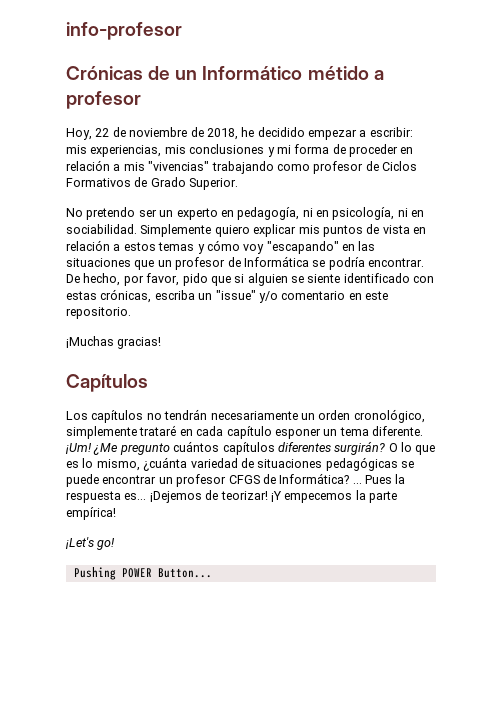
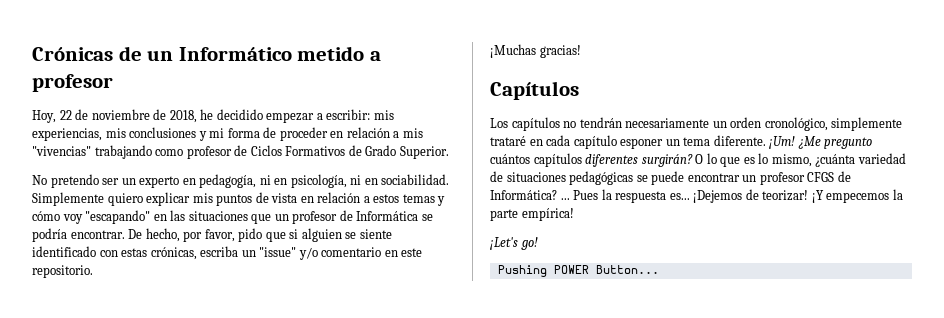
[66,22,182,40] info-profesor // -> (32, 54) none
[307,66,369,80] métido -> [297,46,365,61] metido

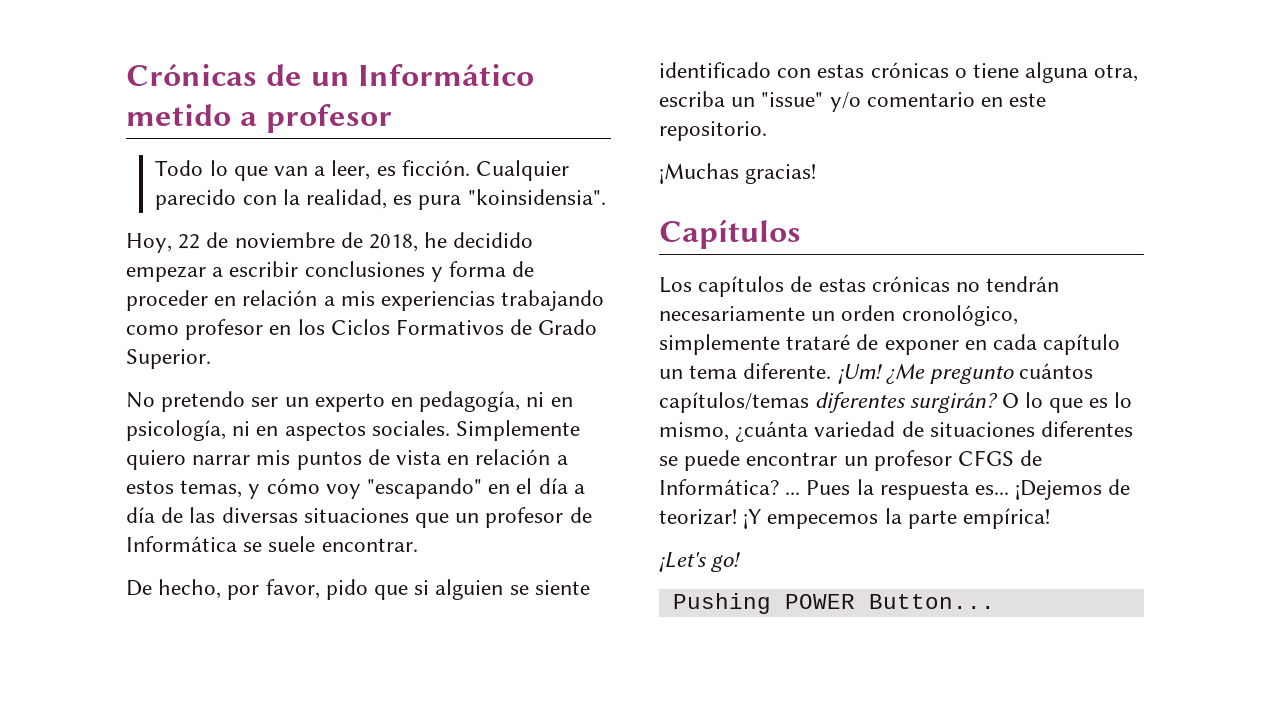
(113, 83) none -> [155,160,570,181] [155,189,606,210] // Todo lo que van a leer, es ficción. Cualquier parecido con la realidad, es pura "koinsidensia".
[326,109,394,120] [32,128,126,141] escribir: mis experiencias, mis -> [229,261,299,277] escribir
[209,128,225,138] mi -> (443, 274) none
[32,146,91,156] "vivencias" -> [381,291,496,311] experiencias
[234,145,248,156] de -> [269,319,325,335] en los
[381,174,450,185] sociabilidad. -> [284,420,450,441] aspectos sociales.
[146,192,191,206] explicar -> [192,455,251,465] narrar
[402,194,435,203] temas -> [180,480,243,498] temas,
[170,210,186,221] las -> [516,478,585,494] [126,507,298,523] el día a día de las diversas
[32,228,67,242] podría -> [268,536,316,552] suele
(125, 234) none -> (418, 545) //
[150,247,197,260] crónicas, -> [870,62,1139,83] crónicas o tiene alguna otra,
(560, 124) none -> [790,276,950,292] de estas crónicas
(526, 141) none -> [856,334,959,355] de exponer
[620,138,664,149] esponer -> (1121, 344) none
[533,153,582,167] capítulos -> [659,392,809,413] capítulos/temas
[569,171,634,185] pedagógicas -> [1041,421,1134,437] diferentes

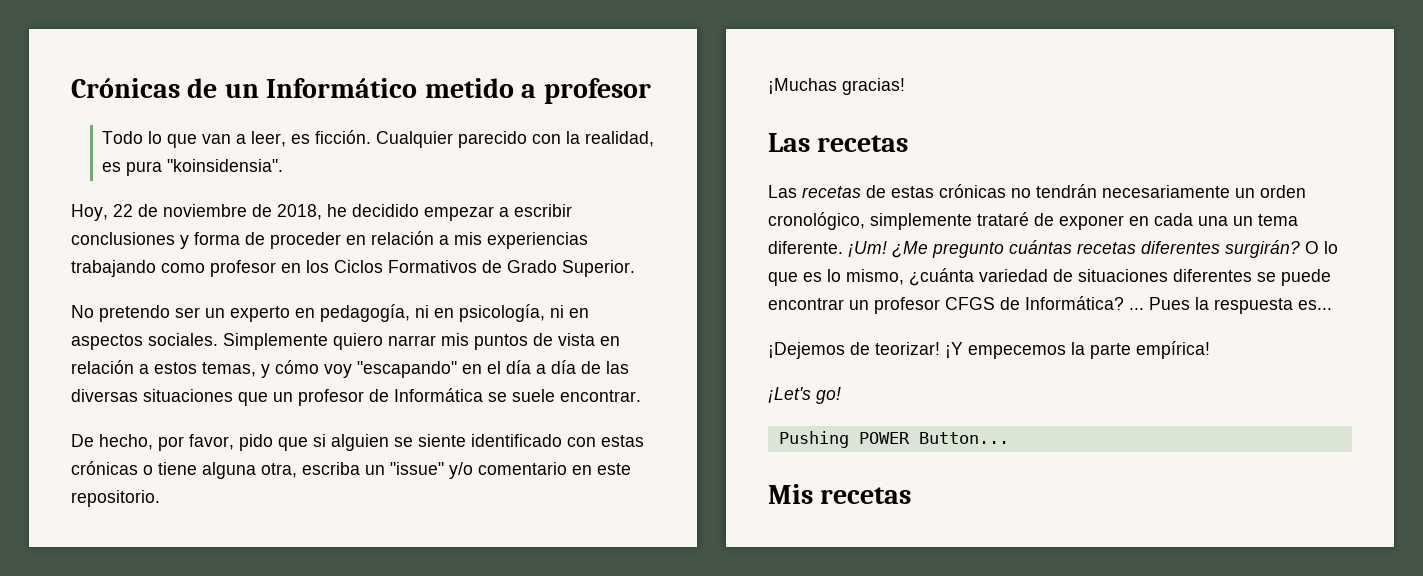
[659,220,801,249] [659,276,785,297] Capítulos // Los capítulos -> [768,133,909,152] [768,185,861,198] Las recetas // Las recetas
[1043,334,1121,355] capítulo -> [1198,216,1228,226] una
[1019,363,1094,379] [659,392,809,413] cuántos capítulos/temas -> [1009,240,1136,254] cuántas recetas
(1010, 490) none -> (1332, 305) //
(995, 601) none -> [768,484,912,504] // Mis recetas

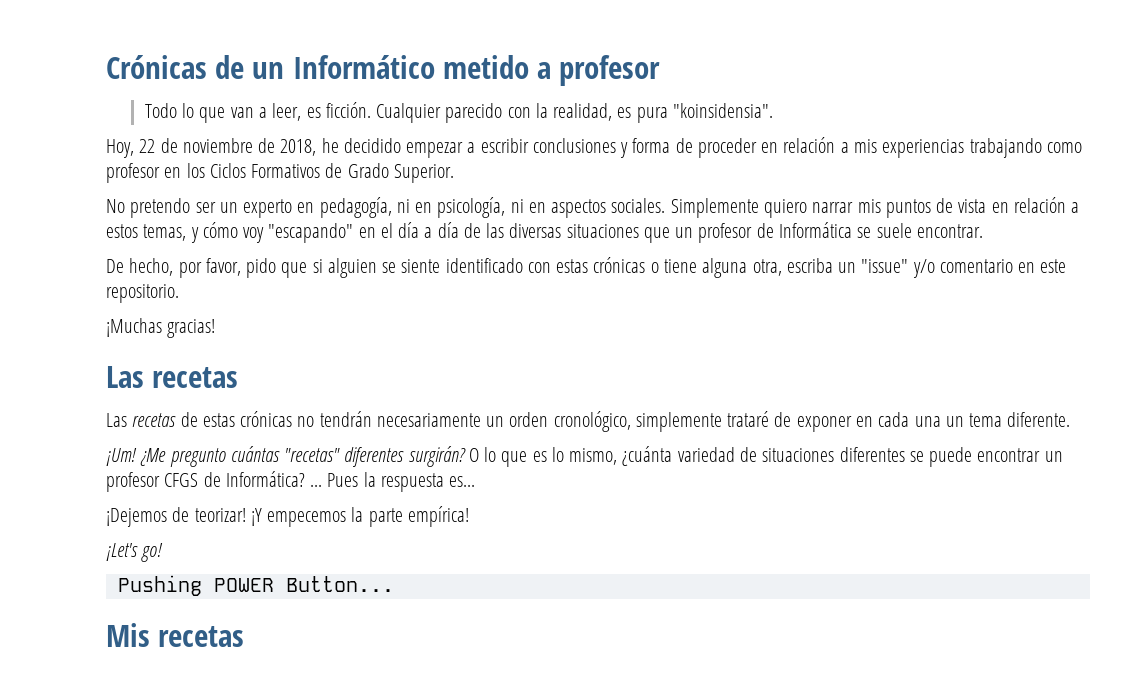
(843, 247) none -> (1071, 419) //
[1077,242,1136,254] recetas -> [284,448,341,462] "recetas"

